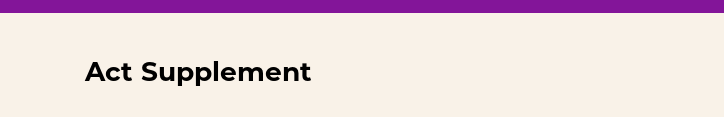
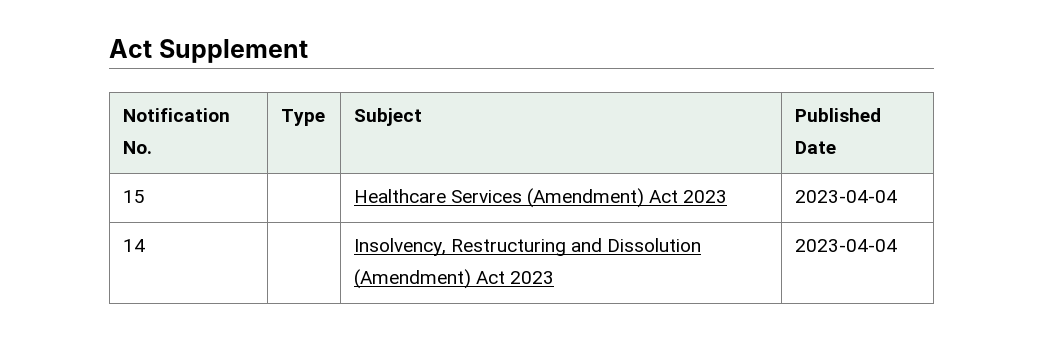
(312, 73) none -> [122,108,230,122] [122,141,152,154] [280,109,325,126] [353,108,422,126] [794,108,881,122] [794,141,836,154] [122,190,145,203] [353,188,728,208] [794,190,897,203] [122,239,145,252] [353,238,702,256] [353,269,554,289] [794,239,897,252] // Notification No. | Type | Subject | Published Date // 15 | | Healthcare Services (Amendment) Act 2023 | 2023-04-04 // 14 | | Insolvency, Restructuring and Dissolution (Amendment) Act 2023 | 2023-04-04

